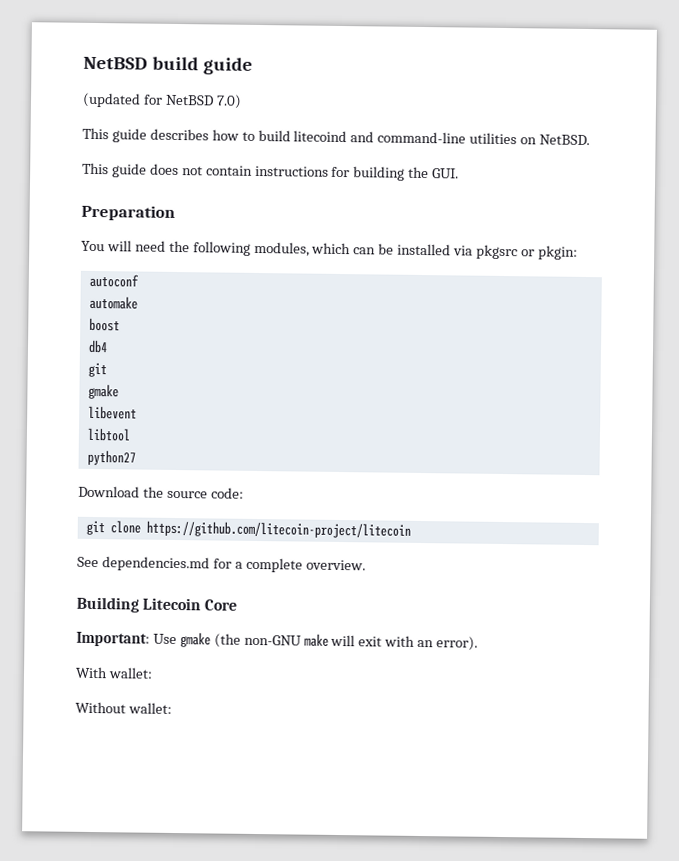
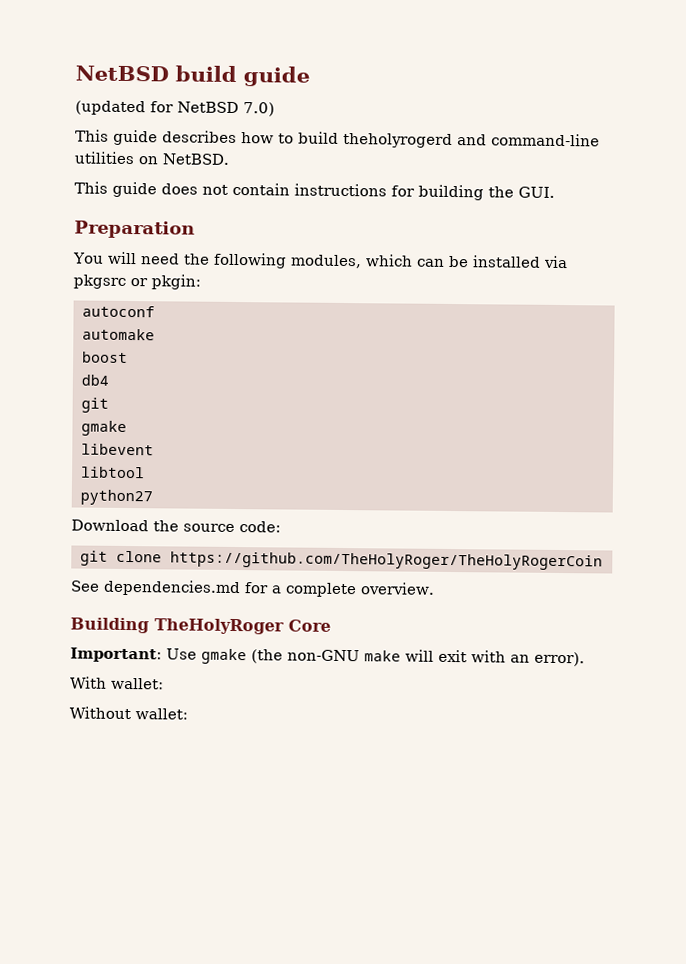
[293,130,348,143] litecoind -> [343,132,453,148] theholyrogerd
[145,520,411,539] https://github.com/litecoin-project/litecoin -> [169,551,603,571] https://github.com/TheHolyRoger/TheHolyRogerCoin
[142,597,202,611] Litecoin -> [154,618,284,635] TheHolyRoger

